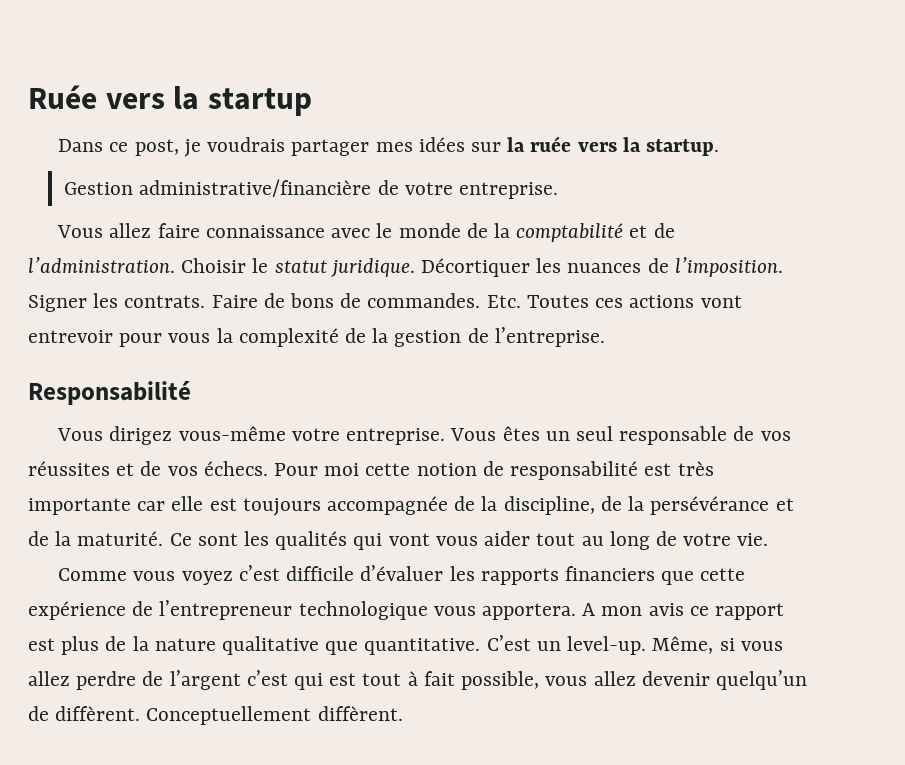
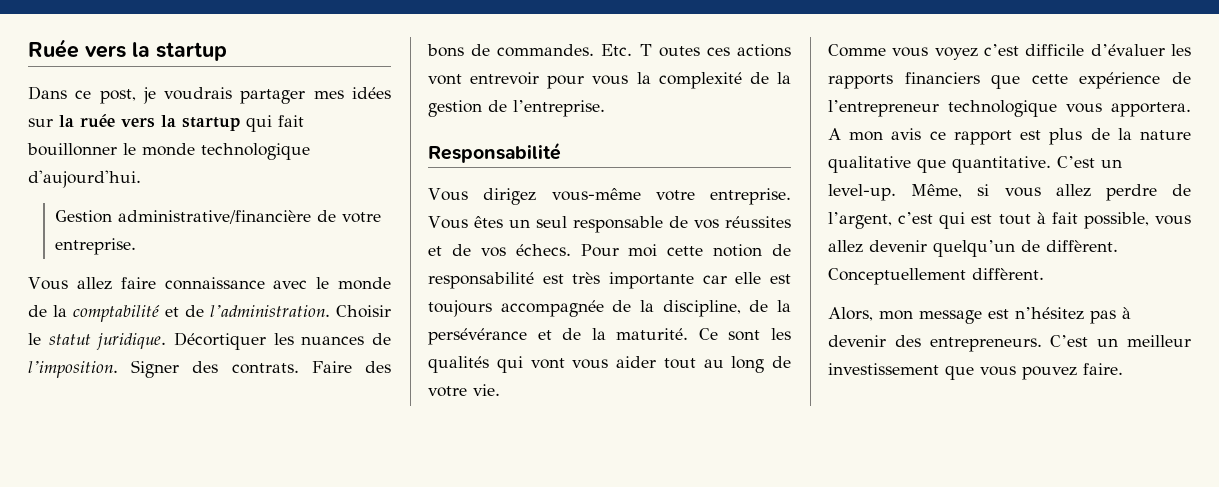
[646,139,720,156] startup. -> [182,115,304,132] [27,143,310,160] [28,170,141,188] startup qui fait bouillonner le monde technologique d'aujourd'hui.
[93,293,119,308] les -> [192,361,219,373] des
[263,293,285,308] de -> [364,361,391,373] des
[526,295,589,308] Toutes -> [639,44,700,57] T outes
[169,670,241,690] l’argent -> [828,212,892,229] l’argent,
(403, 713) none -> [828,307,1131,324] [828,335,1191,352] [828,363,1123,380] // Alors, mon message est n’hésitez pas à devenir des entrepreneurs. C’est un meilleur investissement que vous pouvez faire.

